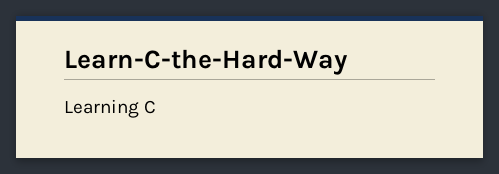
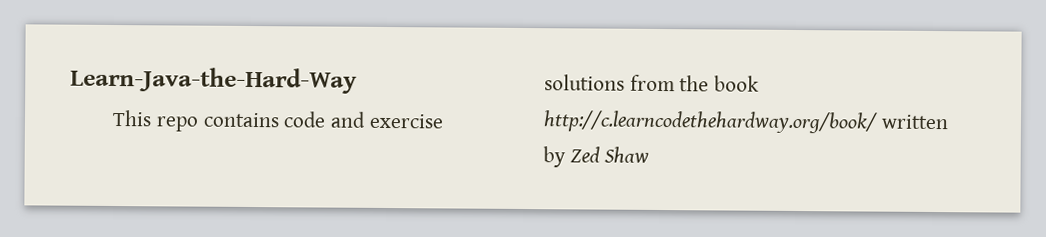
[64,49,348,75] [64,99,157,118] Learn-C-the-Hard-Way // Learning C -> [70,66,357,94] [112,109,444,132] [544,74,760,92] [543,110,949,134] [543,146,650,168] Learn-Java-the-Hard-Way // This repo contains code and exercise solutions from the book http://c.learncodethehardway.org/book/ written by Zed Shaw

